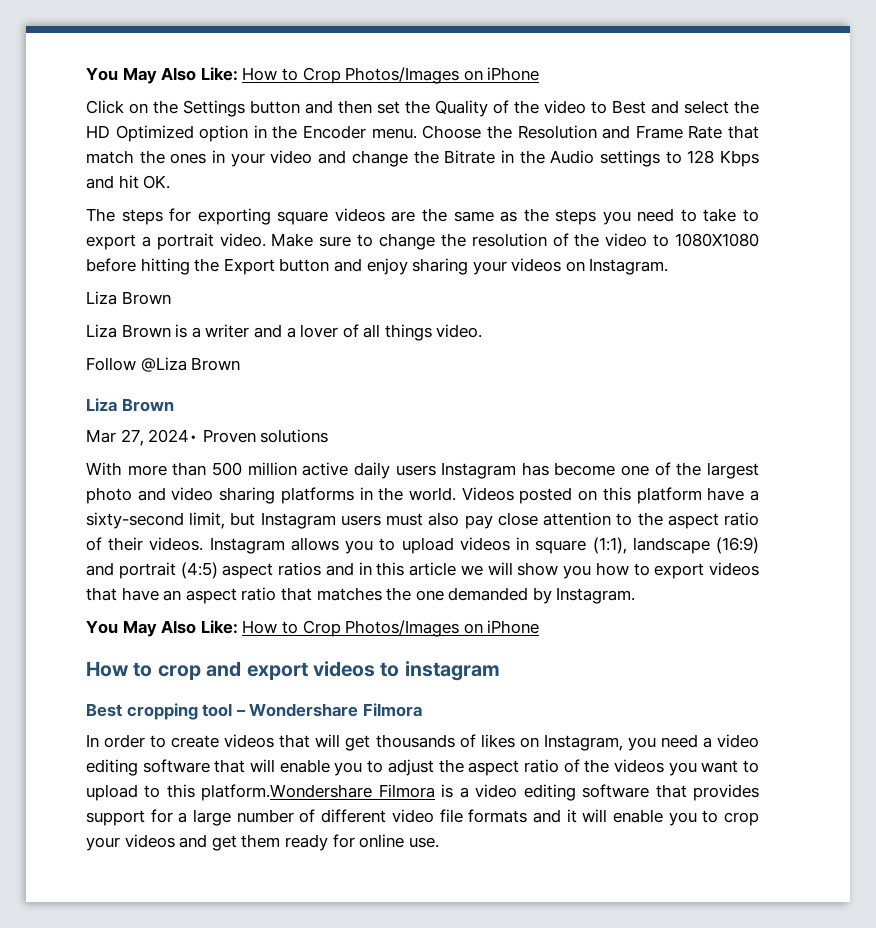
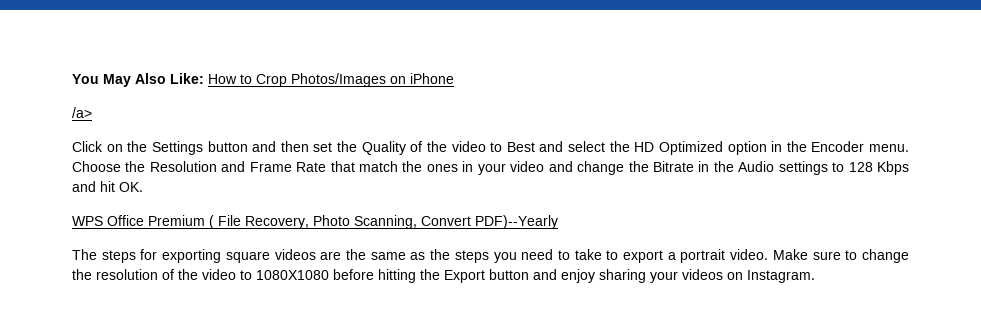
(540, 74) none -> [72,107,92,118] // /a>
(171, 182) none -> [72,215,558,229] // WPS Office Premium ( File Recovery, Photo Scanning, Convert PDF)--Yearly
[86,291,171,305] [86,324,483,341] [86,357,241,372] [86,398,174,412] [86,429,329,446] [86,462,759,479] [86,487,759,504] [86,512,759,529] [86,537,759,554] [86,562,759,579] [86,587,636,604] [86,620,540,637] [86,661,500,681] [86,703,422,720] [86,734,759,751] [86,759,759,776] [86,784,759,801] [86,809,759,826] [86,834,439,851] // Liza Brown // Liza Brown is a writer and a lover of all things video. // Follow @Liza Brown // Liza Brown // Mar 27, 2024• Proven solutions // With more than 500 million active daily users Instagram has become one of the largest photo and video sharing platforms in the world. Videos posted on this platform have a sixty-second limit, but Instagram users must also pay close attention to the aspect ratio of their videos. Instagram allows you to upload videos in square (1:1), landscape (16:9) and portrait (4:5) aspect ratios and in this article we will show you how to export videos that have an aspect ratio that matches the one demanded by Instagram. // You May Also Like: How to Crop Photos/Images on iPhone // How to crop and export videos to instagram // Best cropping tool – Wondershare Filmora // In order to create videos that will get thousands of likes on Instagram, you need a video editing software that will enable you to adjust the aspect ratio of the videos you want to upload to this platform.Wondershare Filmora is a video editing software that provides support for a large number of different video file formats and it will enable you to crop your videos and get them ready for online use. -> (815, 276) none

